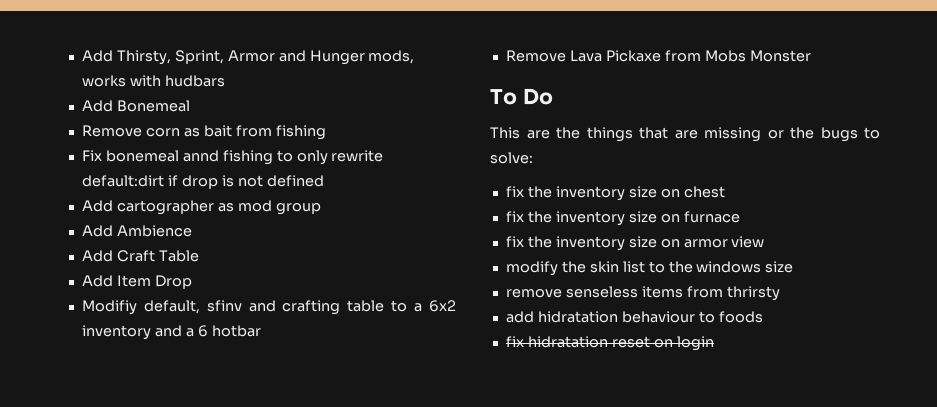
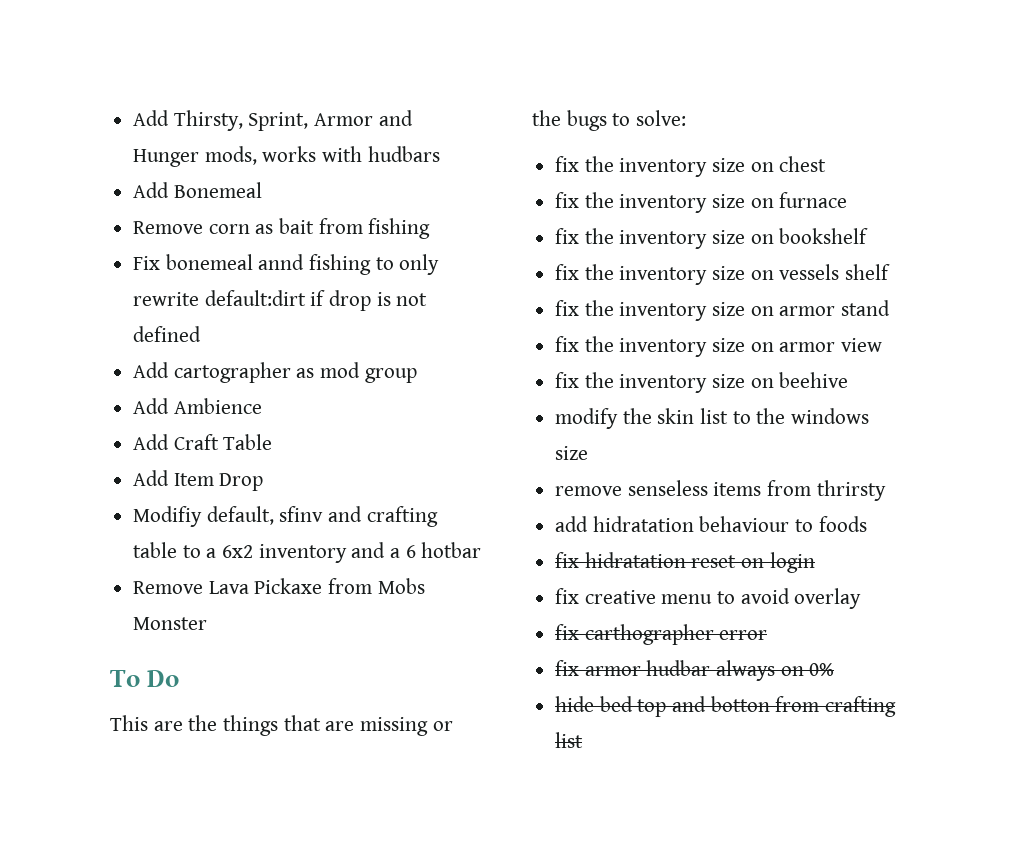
(740, 217) none -> [555,228,869,249] [555,264,891,285] [555,300,891,321] // fix the inventory size on bookshelf // fix the inventory size on vessels shelf // fix the inventory size on armor stand
(765, 242) none -> [555,372,849,393] // fix the inventory size on beehive
(714, 343) none -> [555,588,862,609] [555,624,768,645] [555,660,835,681] [555,696,897,717] [555,732,584,748] // fix creative menu to avoid overlay // fix carthographer error // fix armor hudbar always on 0% // hide bed top and botton from crafting list

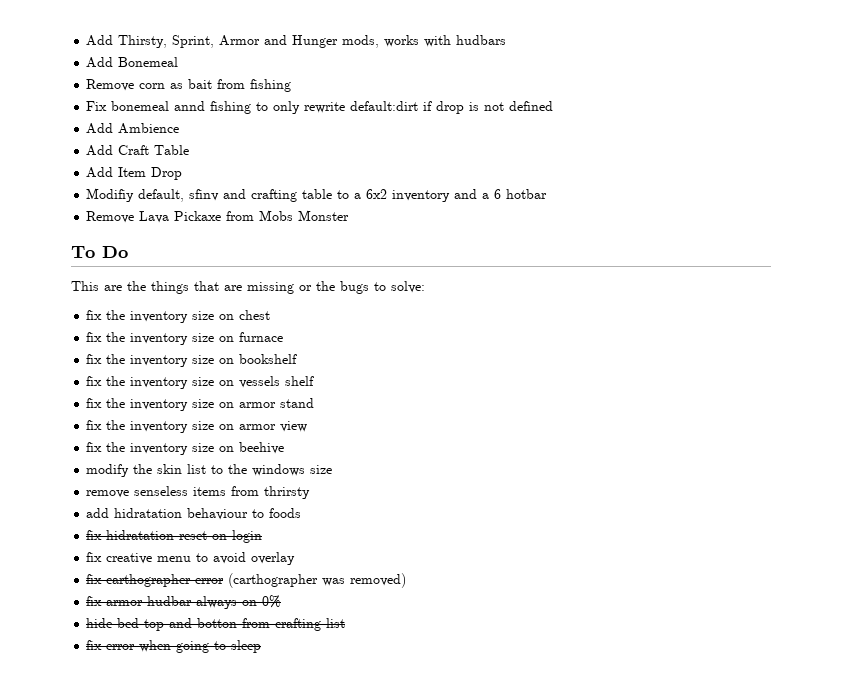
[133,362,417,383] // Add cartographer as mod group -> (554, 106) none
(768, 635) none -> [228,573,407,588] (carthographer was removed)
(584, 740) none -> [86,640,262,653] // fix error when going to sleep

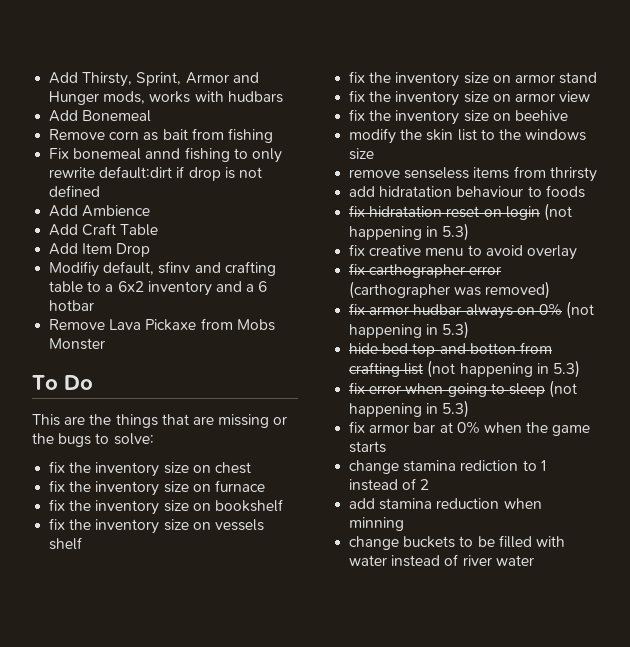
(263, 536) none -> [543,203,572,221] [349,223,470,241] (not happening in 5.3)
(282, 601) none -> [566,301,595,319] [349,321,470,339] (not happening in 5.3)
(346, 623) none -> [427,360,580,378] (not happening in 5.3)
(262, 646) none -> [549,380,578,398] [349,400,470,418] [349,421,591,436] [349,441,387,453] [349,460,546,474] [349,478,430,491] [349,498,542,510] [349,517,405,531] [349,535,565,550] [349,554,534,567] (not happening in 5.3) // fix armor bar at 0% when the game starts // change stamina rediction to 1 instead of 2 // add stamina reduction when minning // change buckets to be filled with water instead of river water

